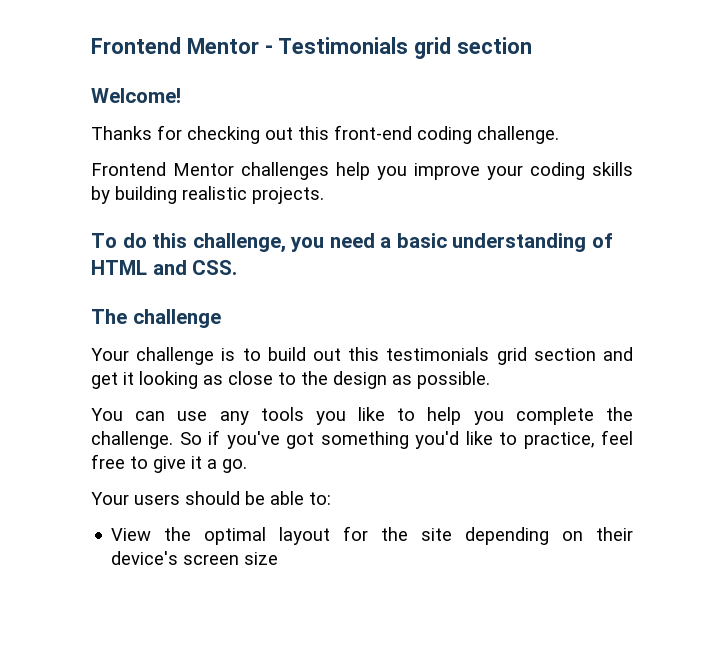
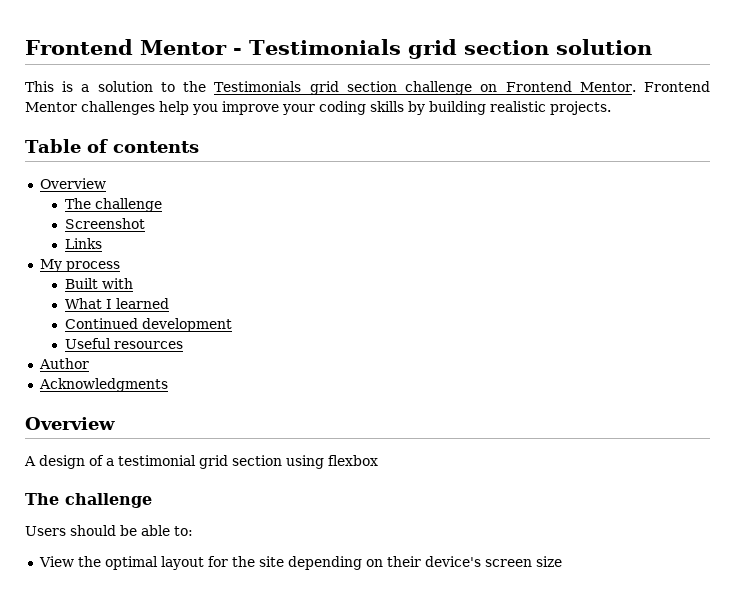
[91,88,181,103] [91,125,559,144] // Welcome! // Thanks for checking out this front-end coding challenge. // -> [555,39,652,55] [25,81,636,95] solution // This is a solution to the Testimonials grid section challenge on Frontend Mentor.
[91,233,612,253] [91,260,238,275] [91,309,221,328] [91,347,633,365] [91,371,490,389] [91,407,633,425] [91,430,633,449] [91,454,247,473] [91,492,180,505] To do this challenge, you need a basic understanding of HTML and CSS. // The challenge // Your challenge is to build out this testimonials grid section and get it looking as close to the design as possible. // You can use any tools you like to help you complete the challenge. So if you've got something you'd like to practice, feel free to give it a go. // Your users -> [25,139,199,153] [39,178,106,189] [64,198,162,212] [64,218,145,229] [64,238,102,249] [39,259,120,272] [64,278,133,289] [64,298,169,309] [64,318,232,332] [64,338,183,349] [38,358,89,369] [38,378,168,392] [25,417,115,430] [24,455,378,469] [25,493,152,508] [25,526,66,536] Table of contents // Overview // The challenge // Screenshot // Links // My process // Built with // What I learned // Continued development // Useful resources // Author // Acknowledgments // Overview // A design of a testimonial grid section using flexbox // The challenge // Users

